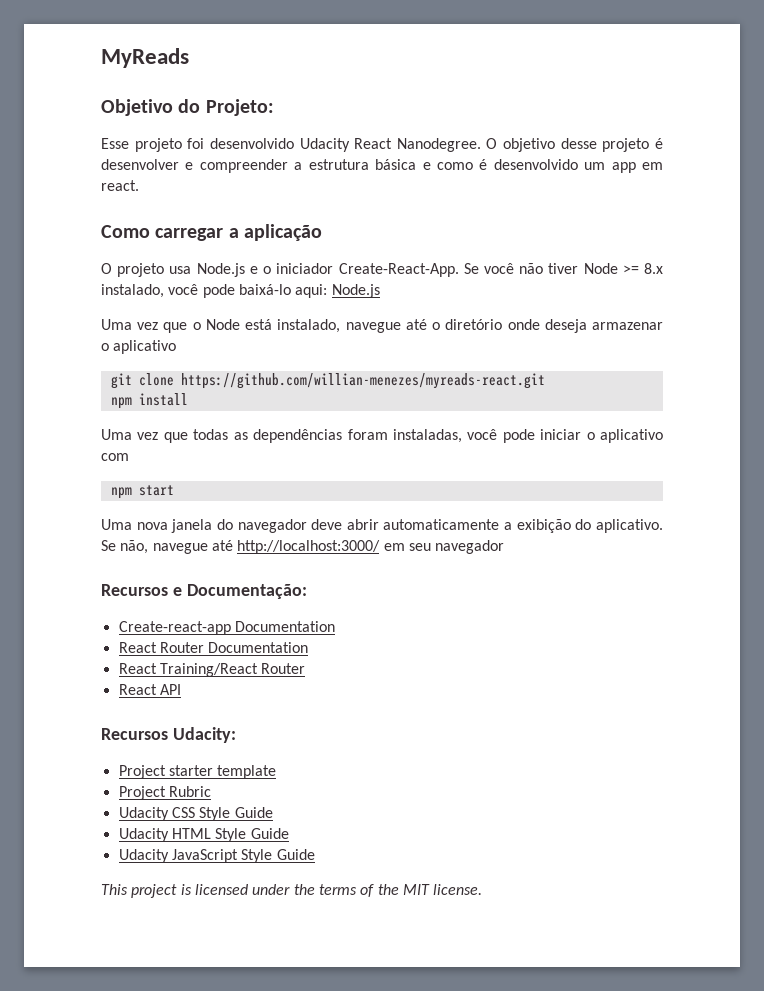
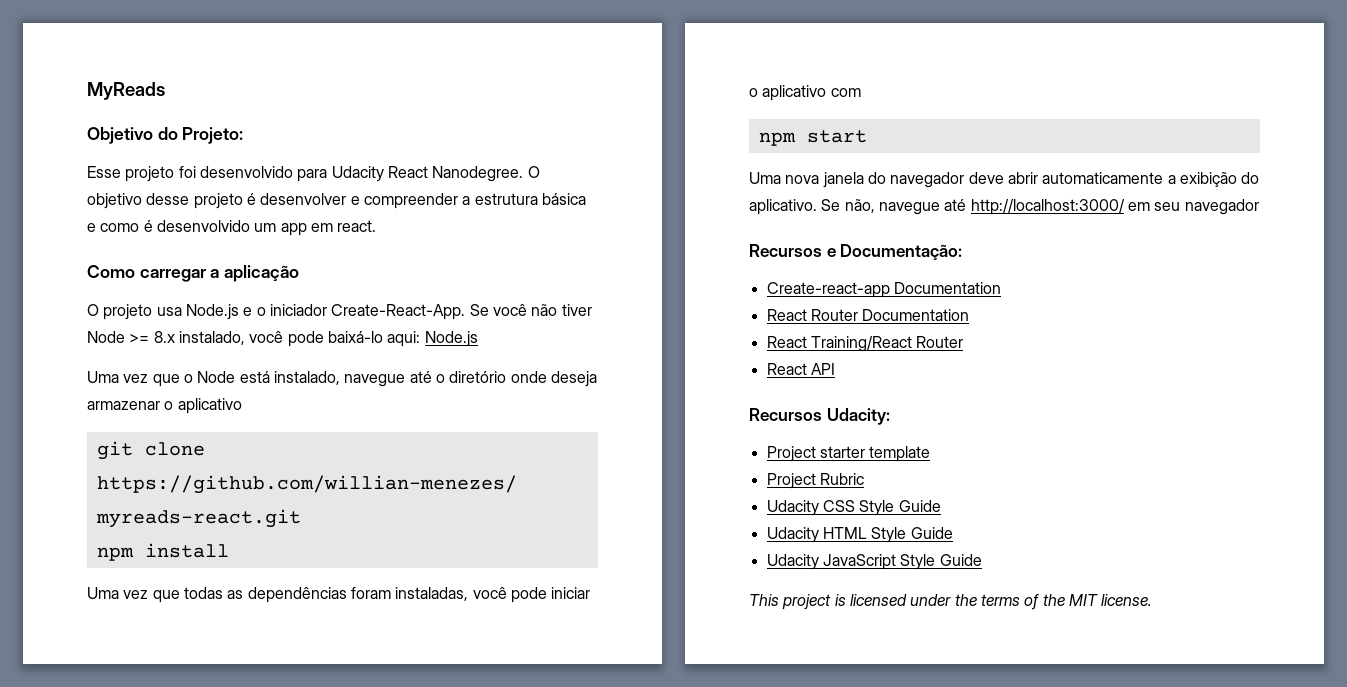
(294, 143) none -> [297,169,328,182] para

